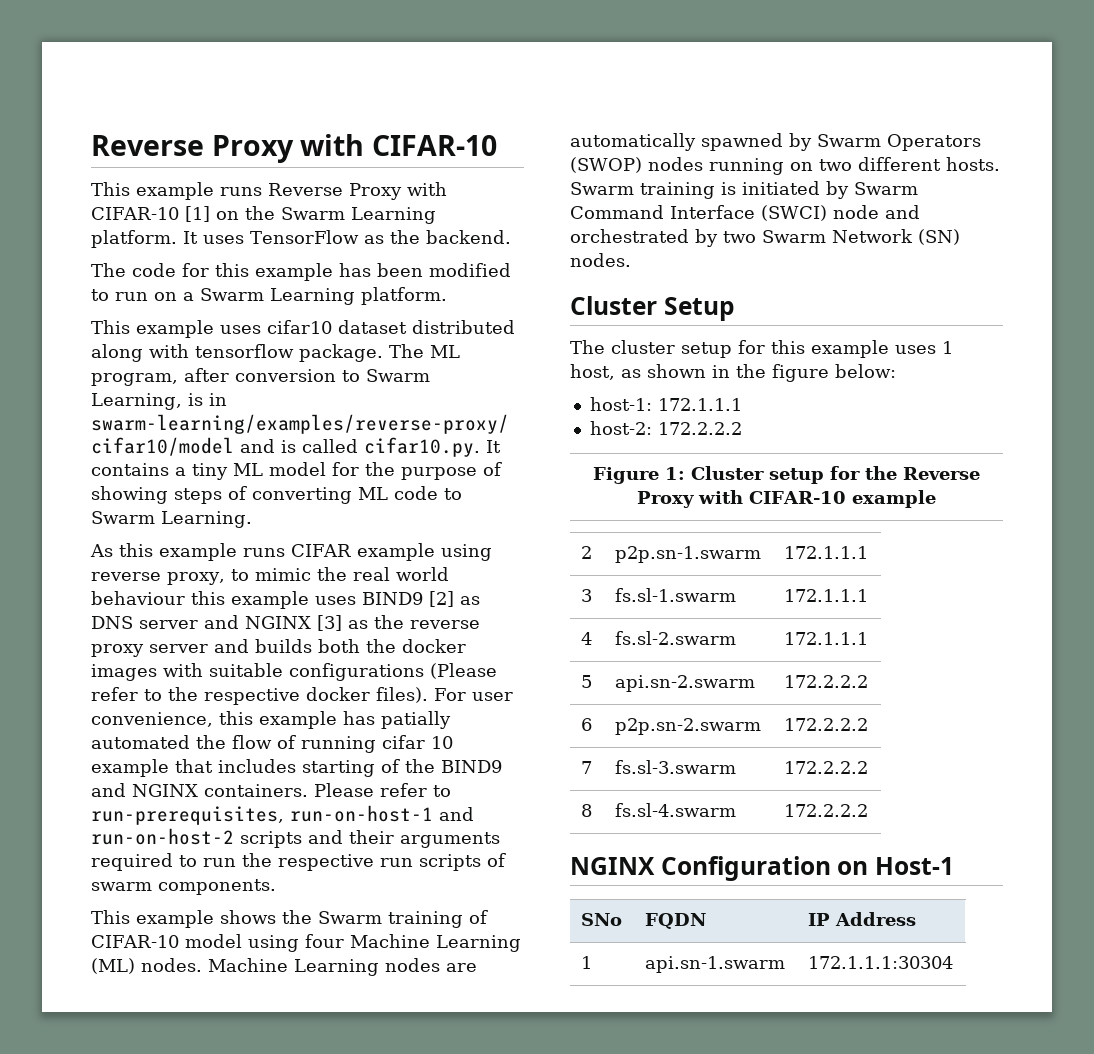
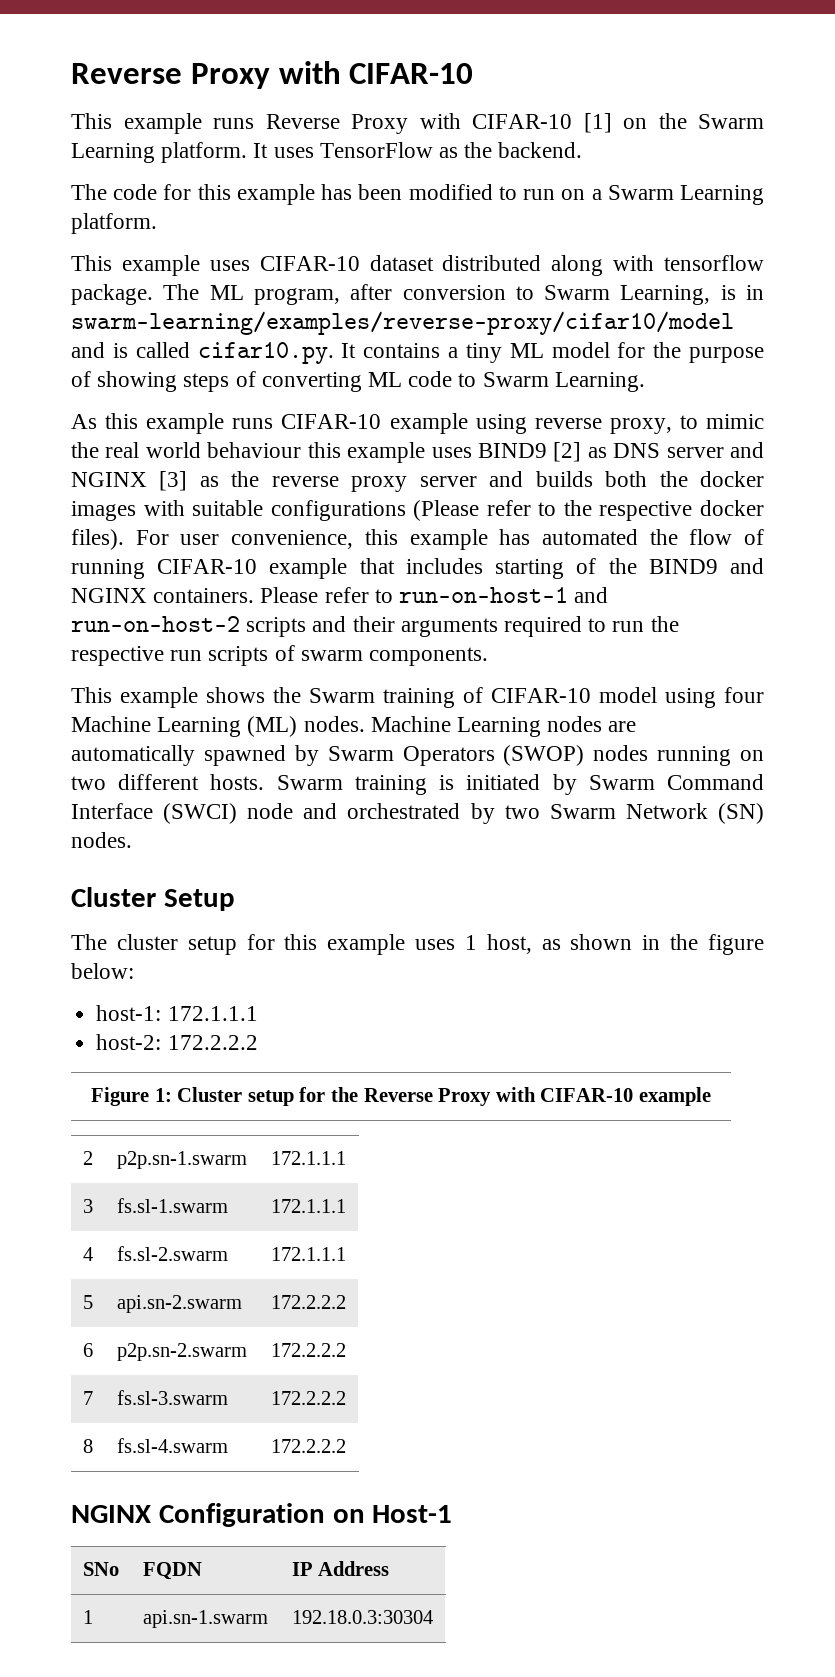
[267,320,332,334] cifar10 -> [259,256,360,271] CIFAR-10
[291,544,351,557] CIFAR -> [281,414,382,429] CIFAR-10
[381,711,451,729] patially -> (531, 537) none
[382,735,453,749] cifar 10 -> [157,559,258,574] CIFAR-10
[91,806,284,825] run-prerequisites, -> (393, 596) none
[808,956,954,969] 172.1.1.1:30304 -> [291,1610,433,1624] 192.18.0.3:30304

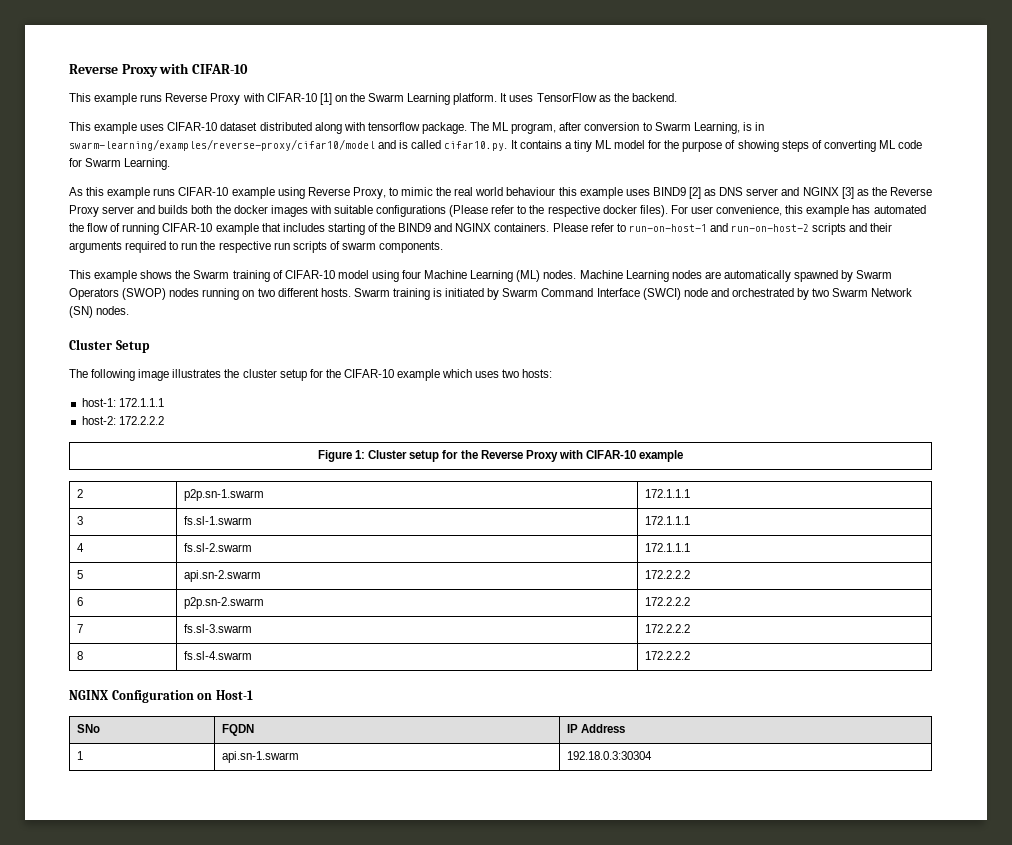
[71,184,765,205] [71,213,157,234] // The code for this example has been modified to run on a Swarm Learning platform. -> (677, 97) none
[458,373,477,387] to -> [69,158,82,167] for
[534,418,672,434] reverse proxy, -> [307,187,386,199] Reverse Proxy,
[271,476,408,492] reverse proxy -> [889,187,932,196] [69,205,99,217] Reverse Proxy
[116,934,764,955] [71,963,134,979] cluster setup for this example uses 1 host, as shown in the figure below: -> [91,369,553,381] following image illustrates the cluster setup for the CIFAR-10 example which uses two hosts:

